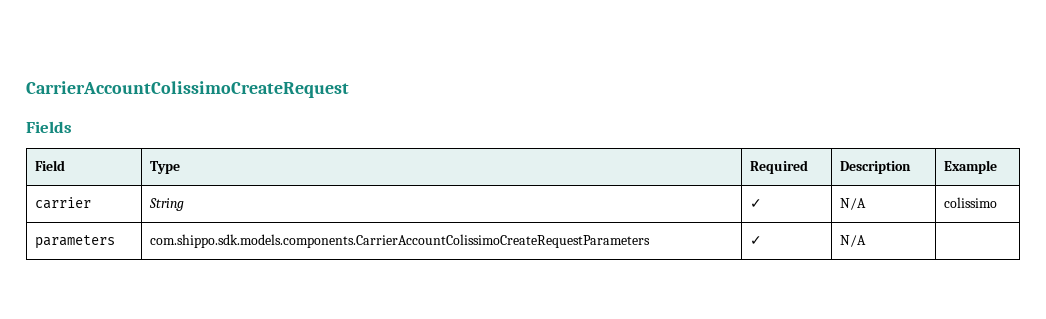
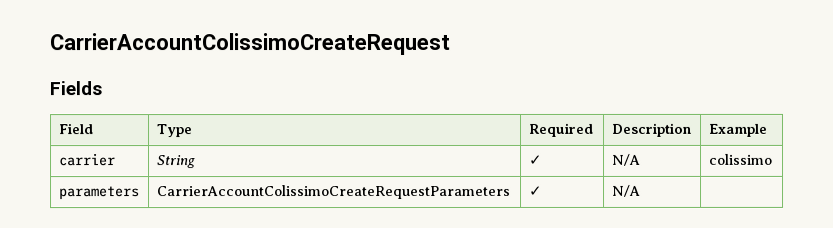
[150,234,651,248] com.shippo.sdk.models.components.CarrierAccountColissimoCreateRequestParameters -> [156,184,511,200] CarrierAccountColissimoCreateRequestParameters

